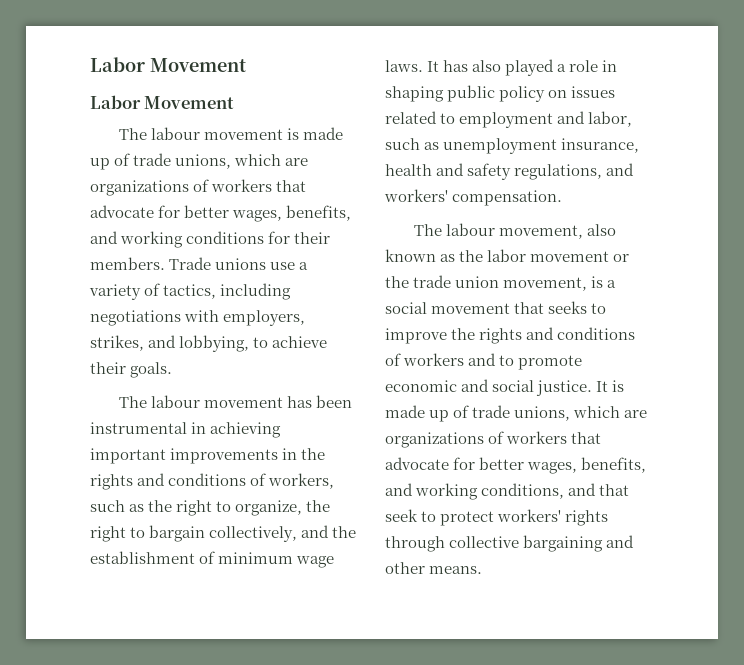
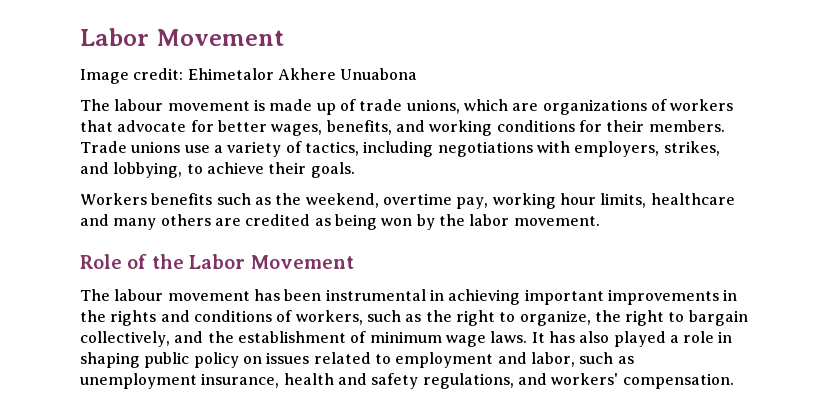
[90,57,246,72] [90,95,235,109] Labor Movement // Labor Movement -> [80,28,284,46] [80,68,418,84] Labor Movement // Image credit: Ehimetalor Akhere Unuabona
(173, 370) none -> [80,193,735,209] [80,214,600,230] [80,254,354,269] // Workers benefits such as the weekend, overtime pay, working hour limits, healthcare and many others are credited as being won by the labor movement. // Role of the Labor Movement
[414,223,617,239] [385,249,630,262] [385,275,617,291] [385,301,607,314] [385,327,636,344] [385,353,583,370] [385,379,625,396] [385,405,648,422] [385,431,602,448] [385,457,647,474] [385,483,630,500] [385,509,609,526] [385,535,635,552] [385,562,483,574] // The labour movement, also known as the labor movement or the trade union movement, is a social movement that seeks to improve the rights and conditions of workers and to promote economic and social justice. It is made up of trade unions, which are organizations of workers that advocate for better wages, benefits, and working conditions, and that seek to protect workers' rights through collective bargaining and other means. -> (734, 381) none

